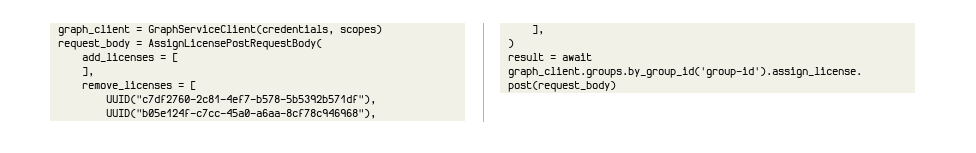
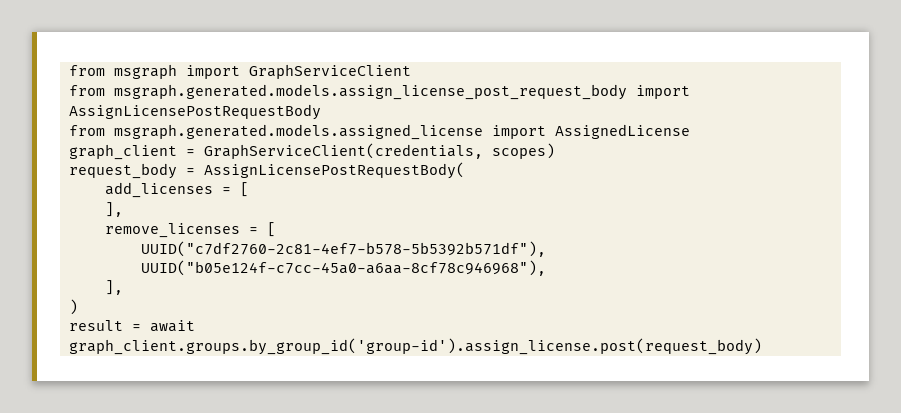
(57, 30) none -> [68,64,411,79] [68,84,690,100] [68,104,321,120] [68,124,690,140] from msgraph import GraphServiceClient // from msgraph.generated.models.assign_license_post_request_body import AssignLicensePostRequestBody // from msgraph.generated.models.assigned_license import AssignedLicense //

